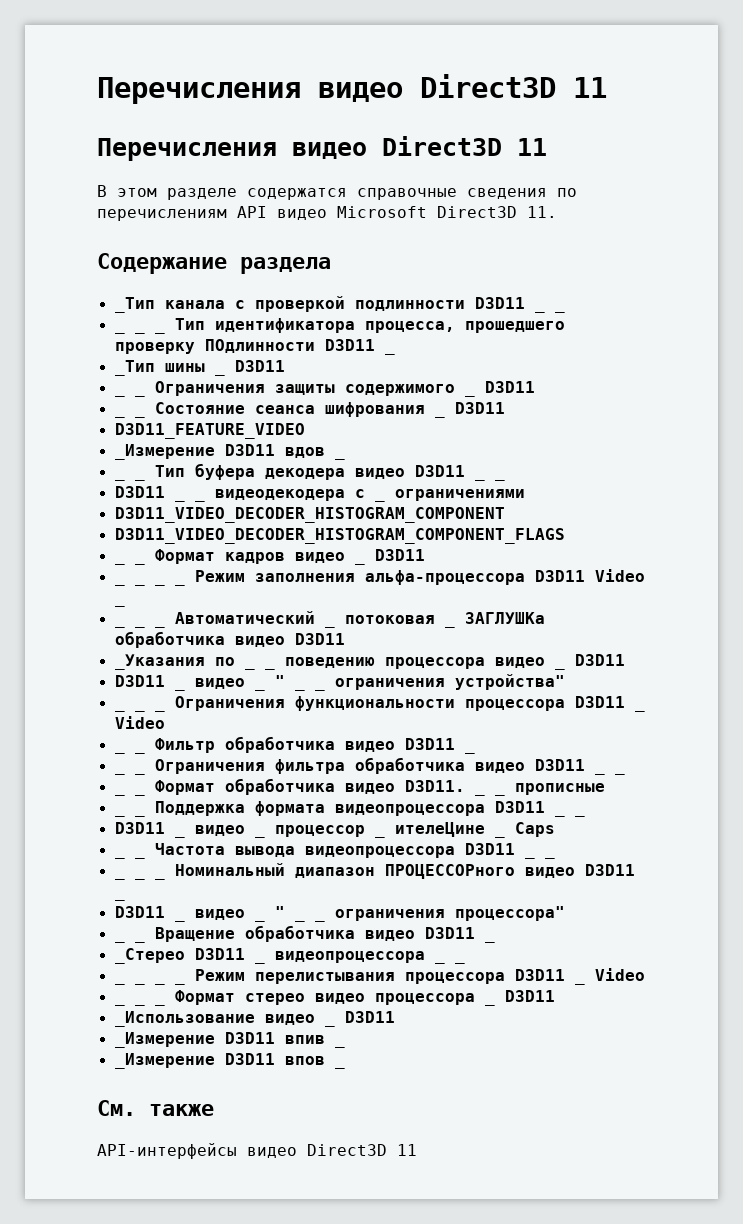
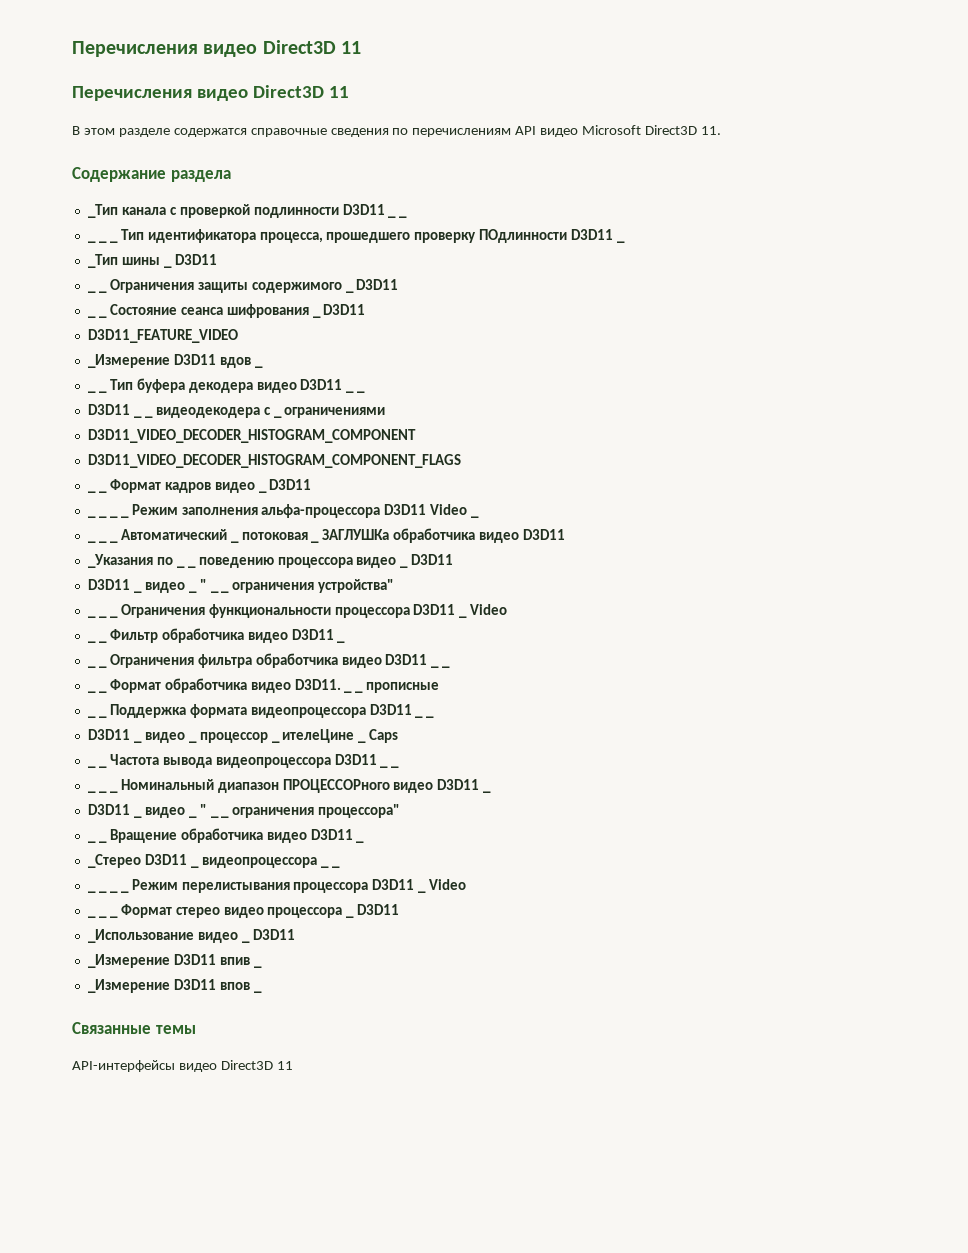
[97,1100,214,1116] См. также -> [72,1022,196,1034] Связанные темы

